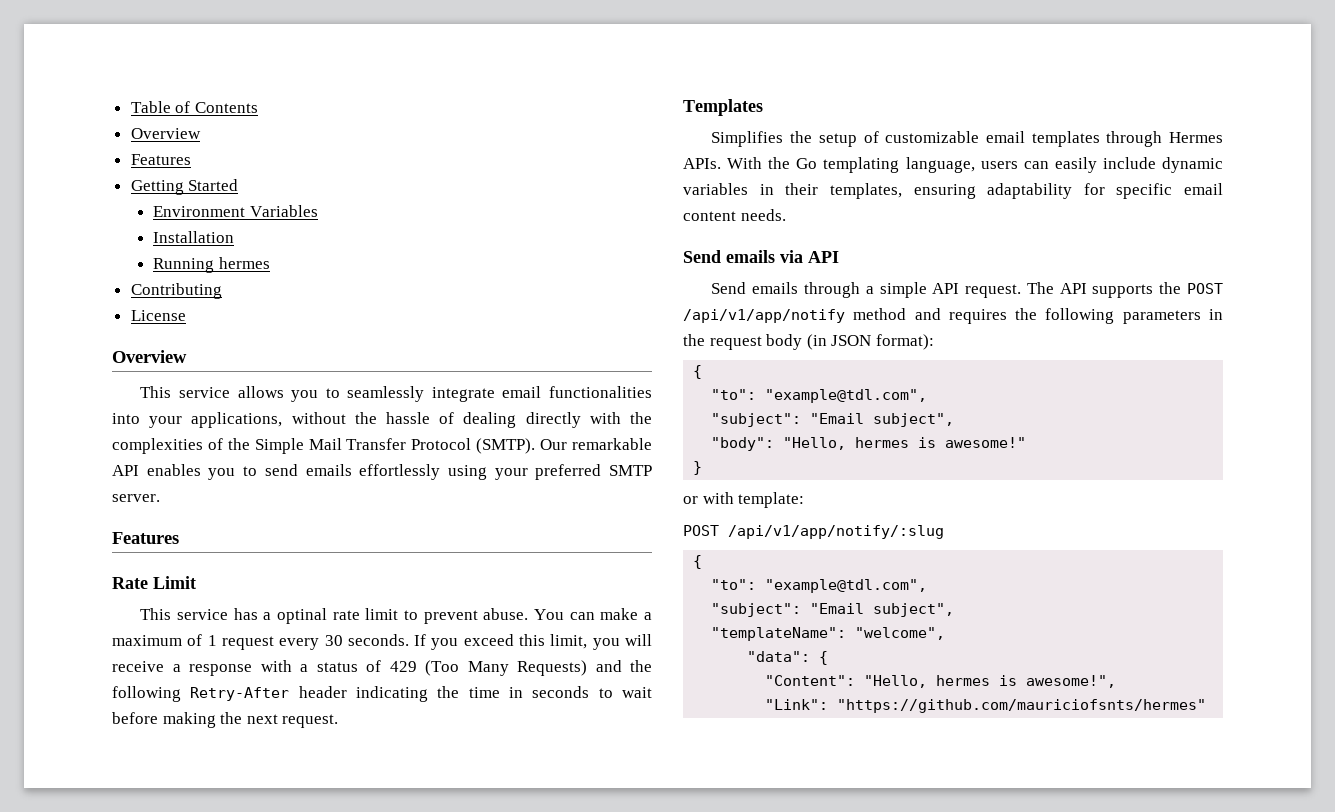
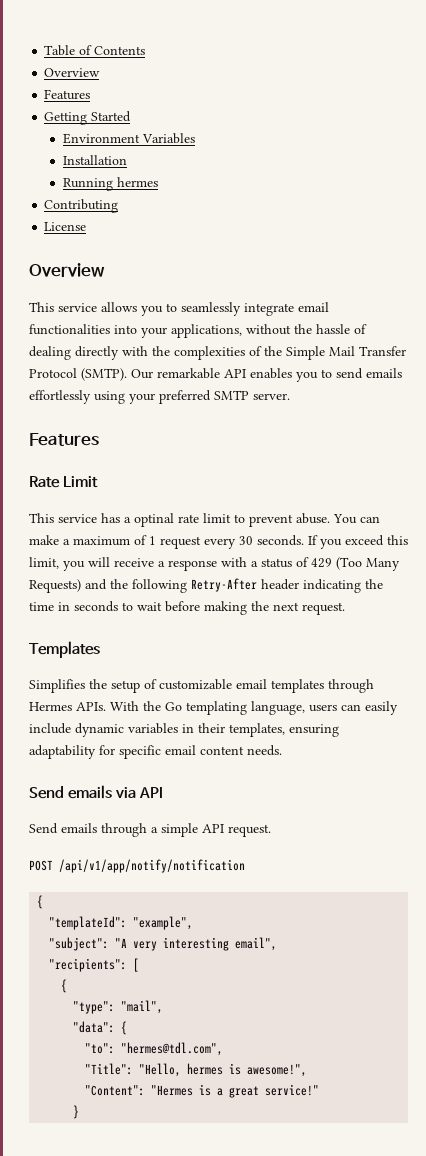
[1026,282,1223,298] [683,308,1223,324] [683,334,934,350] [693,365,703,379] [711,389,928,403] [711,413,955,427] [711,437,1027,451] [693,461,703,475] [683,492,805,508] [683,525,944,539] [693,555,703,569] [711,579,928,593] [711,603,955,617] [711,627,946,641] The API supports the POST /api/v1/app/notify method and requires the following parameters in the request body (in JSON format): // { // "to": "example@tdl.com", // "subject": "Email subject", // "body": "Hello, hermes is awesome!" // } // or with template: // POST /api/v1/app/notify/:slug // { // "to": "example@tdl.com", // "subject": "Email subject", // "templateName": "welcome", -> [29,859,245,873] [37,895,44,909] [49,916,194,930] [49,937,278,951] [49,958,140,972] [61,979,68,993] [73,1000,164,1014] // POST /api/v1/app/notify/notification // { // "templateId": "example", // "subject": "A very interesting email", // "recipients": [ // { // "type": "mail",
[765,675,856,686] "Content": -> [85,1042,224,1056] [85,1063,134,1075] "to": "hermes@tdl.com", // "Title":
[765,699,1207,713] "Link": "https://github.com/mauriciofsnts/hermes" -> [85,1084,320,1098] [73,1105,80,1119] "Content": "Hermes is a great service!" // }

